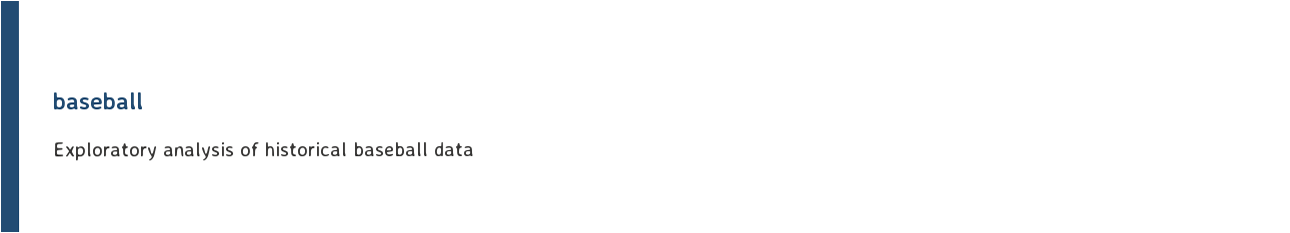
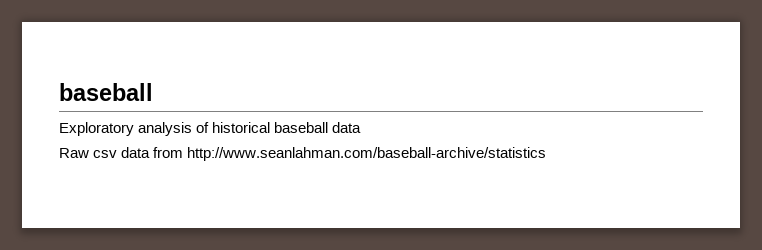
(475, 149) none -> [59,147,547,161] // Raw csv data from http://www.seanlahman.com/baseball-archive/statistics

